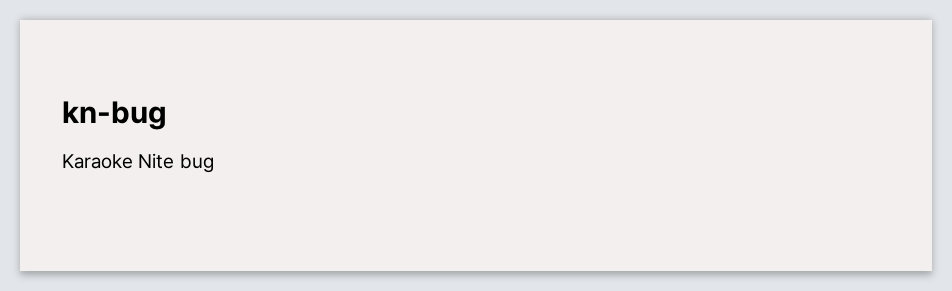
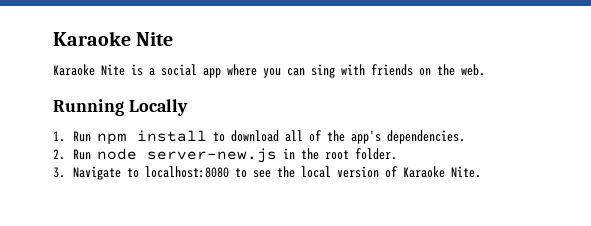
[62,101,167,130] [62,153,214,173] kn-bug // Karaoke Nite bug -> [53,31,174,46] [53,64,485,78] [53,99,188,116] [53,130,466,145] [53,148,398,163] [53,166,482,180] Karaoke Nite // Karaoke Nite is a social app where you can sing with friends on the web. // Running Locally // 1. Run npm install to download all of the app's dependencies. // 2. Run node server-new.js in the root folder. // 3. Navigate to localhost:8080 to see the local version of Karaoke Nite.

